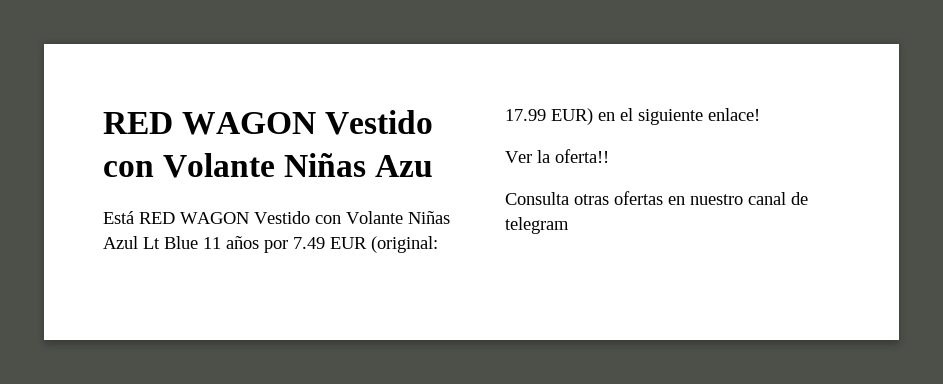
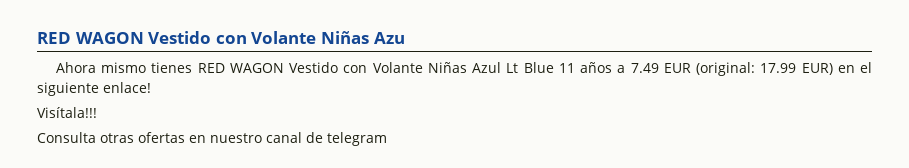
[103,211,134,224] Está -> [55,62,193,73] Ahora mismo tienes
[264,240,288,253] por -> [617,65,626,73] a
[505,149,609,163] Ver la oferta!! -> [37,107,97,118] Visítala!!!

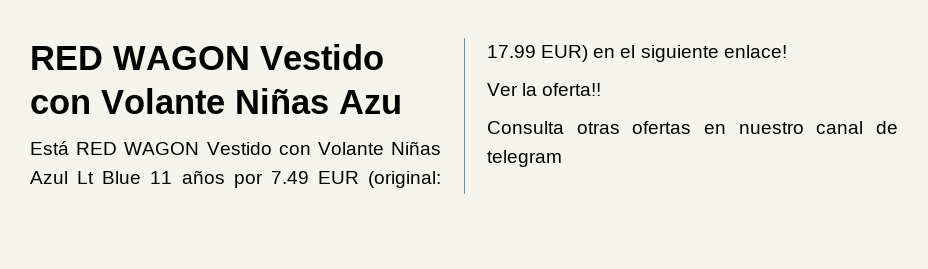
[55,62,193,73] Ahora mismo tienes -> [30,141,69,155] Está
[617,65,626,73] a -> [233,173,263,188] por
[37,107,97,118] Visítala!!! -> [487,83,602,96] Ver la oferta!!

